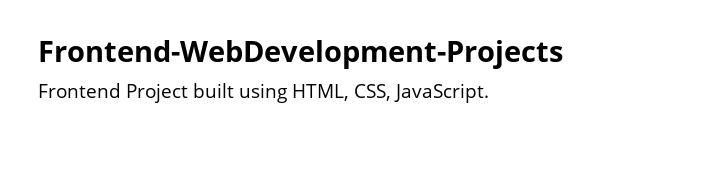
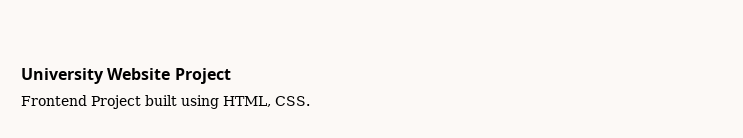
[38,40,563,69] Frontend-WebDevelopment-Projects -> [21,68,231,84] University Website Project
[354,83,489,103] CSS, JavaScript. -> [275,96,310,106] CSS.

